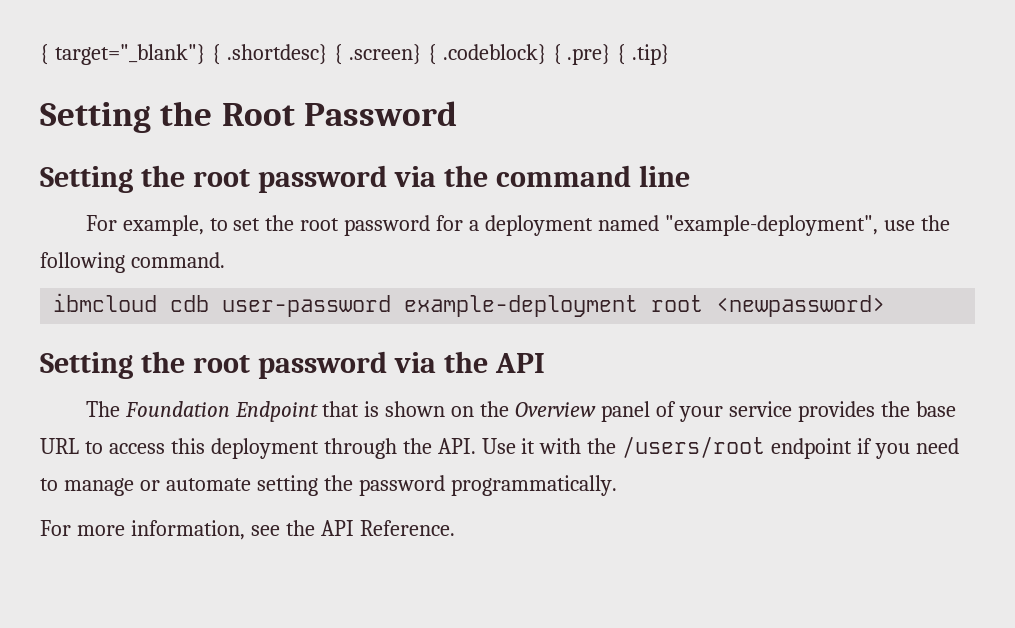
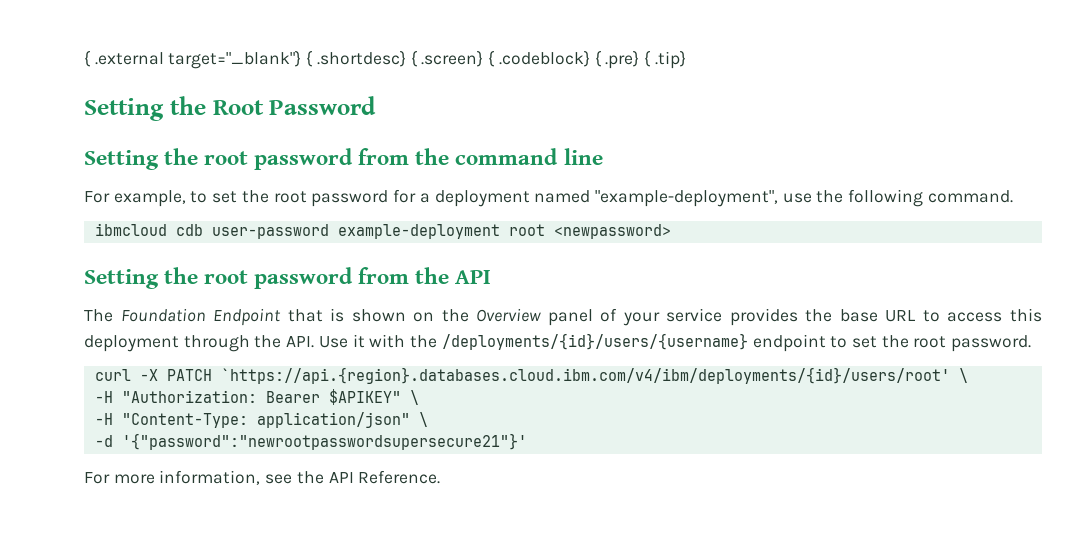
[40,44,49,65] { -> [84,50,164,67] { .external
[393,166,436,187] via -> [358,148,410,165] from
[393,352,436,373] via -> [358,267,410,284] from
[622,436,960,459] [40,475,617,496] /users/root endpoint if you need to manage or automate setting the password programmatically. -> [441,333,1032,352] [94,367,968,384] [94,389,419,405] [94,412,428,428] [94,433,527,450] /deployments/{id}/users/{username} endpoint to set the root password. // curl -X PATCH `https://api.{region}.databases.cloud.ibm.com/v4/ibm/deployments/{id}/users/root' \ // -H "Authorization: Bearer $APIKEY" \ // -H "Content-Type: application/json" \ // -d '{"password":"newrootpasswordsupersecure21"}'

